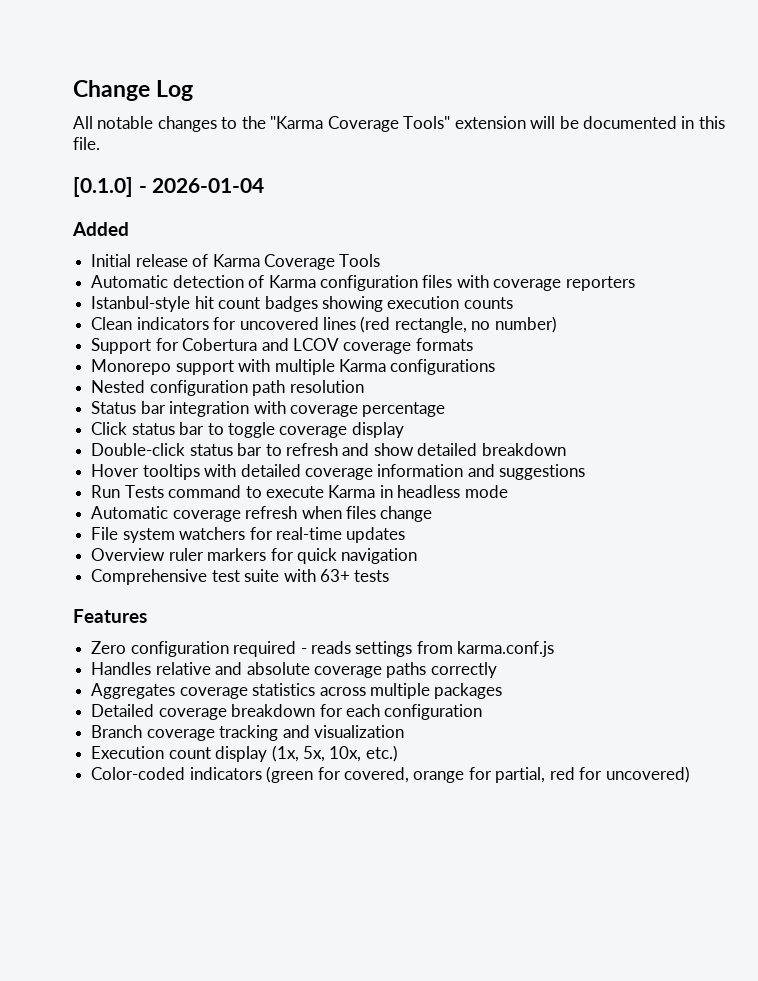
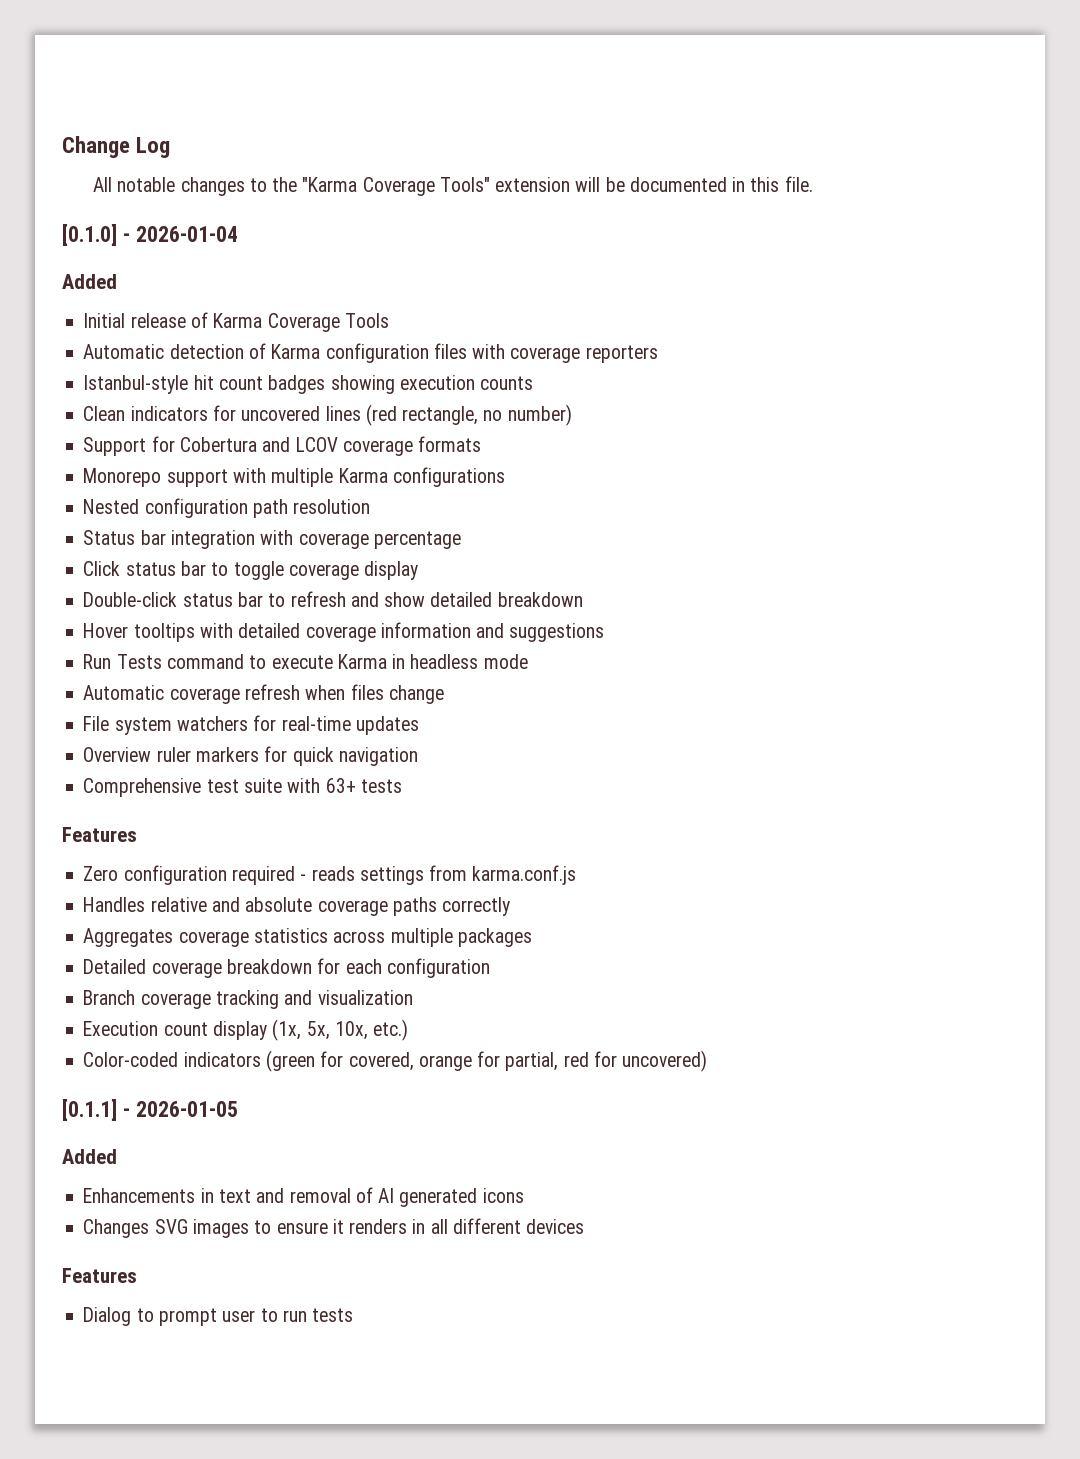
(690, 774) none -> [62,1099,238,1121] [62,1149,117,1164] [83,1187,524,1207] [83,1218,585,1238] [62,1268,137,1283] [83,1307,354,1326] // [0.1.1] - 2026-01-05 // Added // Enhancements in text and removal of AI generated icons // Changes SVG images to ensure it renders in all different devices // Features // Dialog to prompt user to run tests

